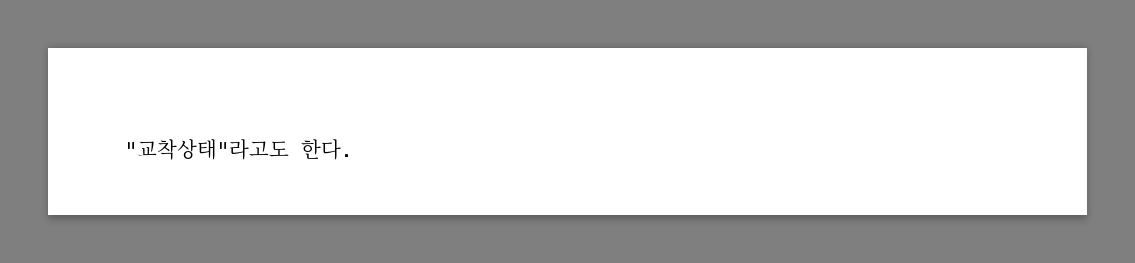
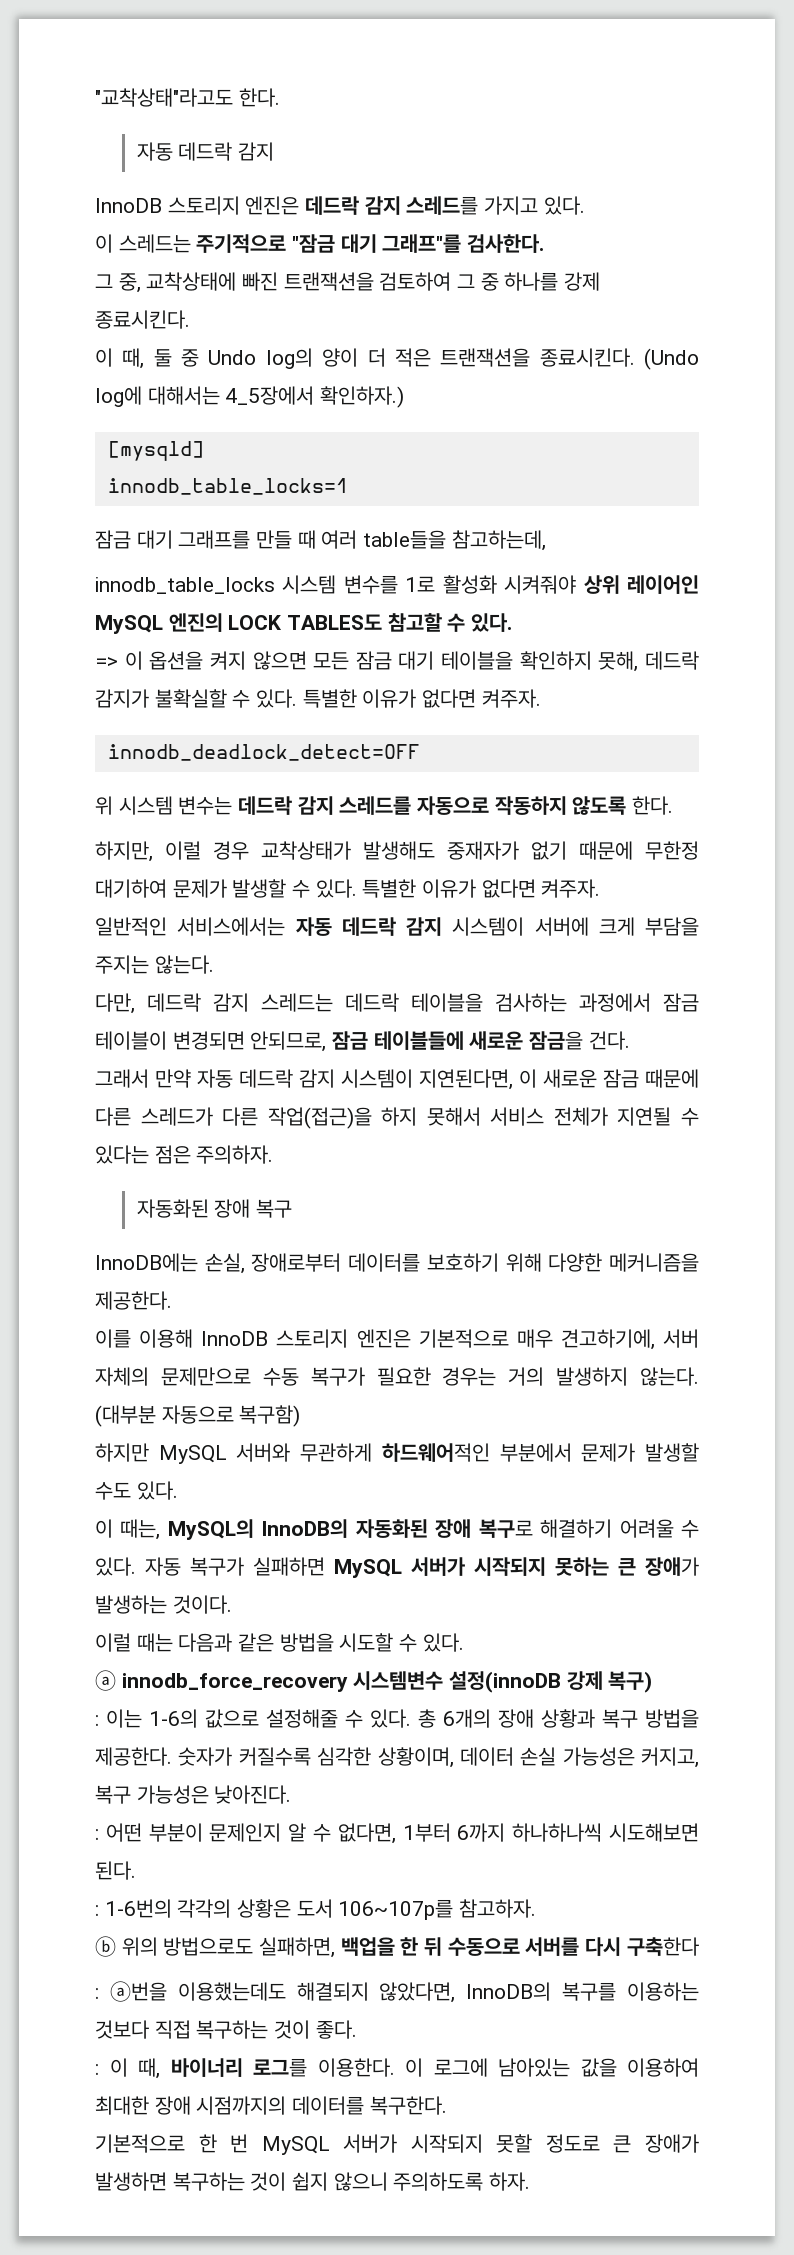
(352, 149) none -> [136,142,274,161] [95,196,585,215] [95,234,545,253] [95,272,601,293] [95,310,190,329] [95,348,700,370] [95,386,405,408] [107,441,204,461] [107,478,348,495] [95,530,546,551] [95,575,700,594] [95,613,513,634] [95,651,699,672] [95,689,541,708] [107,744,420,761] [95,796,674,815] [95,841,699,862] [95,879,601,898] [95,917,699,936] [95,955,214,974] [95,993,699,1014] [95,1031,630,1052] [95,1069,699,1090] [95,1107,699,1129] [95,1145,274,1164] [136,1199,292,1218] [95,1253,699,1274] [95,1291,172,1310] [95,1329,699,1350] [95,1367,699,1386] [95,1405,301,1427] [95,1443,699,1464] [95,1481,178,1500] [95,1519,699,1540] [95,1557,699,1578] [95,1595,232,1614] [95,1633,464,1652] [95,1670,653,1693] [95,1709,699,1728] [95,1747,699,1768] [95,1785,292,1804] [95,1823,699,1844] [95,1861,136,1880] [95,1899,537,1920] [95,1936,699,1958] [95,1981,699,2003] [95,2020,357,2039] [95,2058,699,2079] [95,2096,447,2115] [95,2134,699,2155] [95,2172,531,2191] // 자동 데드락 감지 // InnoDB 스토리지 엔진은 데드락 감지 스레드를 가지고 있다. // 이 스레드는 주기적으로 "잠금 대기 그래프"를 검사한다. // 그 중, 교착상태에 빠진 트랜잭션을 검토하여 그 중 하나를 강제 종료시킨다. // 이 때, 둘 중 Undo log의 양이 더 적은 트랜잭션을 종료시킨다. (Undo log에 대해서는 4_5장에서 확인하자.) // [mysqld] // innodb_table_locks=1 // 잠금 대기 그래프를 만들 때 여러 table들을 참고하는데, // innodb_table_locks 시스템 변수를 1로 활성화 시켜줘야 상위 레이어인 MySQL 엔진의 LOCK TABLES도 참고할 수 있다. // => 이 옵션을 켜지 않으면 모든 잠금 대기 테이블을 확인하지 못해, 데드락 감지가 불확실할 수 있다. 특별한 이유가 없다면 켜주자. // innodb_deadlock_detect=OFF // 위 시스템 변수는 데드락 감지 스레드를 자동으로 작동하지 않도록 한다. // 하지만, 이럴 경우 교착상태가 발생해도 중재자가 없기 때문에 무한정 대기하여 문제가 발생할 수 있다. 특별한 이유가 없다면 켜주자. // 일반적인 서비스에서는 자동 데드락 감지 시스템이 서버에 크게 부담을 주지는 않는다. // 다만, 데드락 감지 스레드는 데드락 테이블을 검사하는 과정에서 잠금 테이블이 변경되면 안되므로, 잠금 테이블들에 새로운 잠금을 건다. // 그래서 만약 자동 데드락 감지 시스템이 지연된다면, 이 새로운 잠금 때문에 다른 스레드가 다른 작업(접근)을 하지 못해서 서비스 전체가 지연될 수 있다는 점은 주의하자. // 자동화된 장애 복구 // InnoDB에는 손실, 장애로부터 데이터를 보호하기 위해 다양한 메커니즘을 제공한다. // 이를 이용해 InnoDB 스토리지 엔진은 기본적으로 매우 견고하기에, 서버 자체의 문제만으로 수동 복구가 필요한 경우는 거의 발생하지 않는다. (대부분 자동으로 복구함) // 하지만 MySQL 서버와 무관하게 하드웨어적인 부분에서 문제가 발생할 수도 있다. // 이 때는, MySQL의 InnoDB의 자동화된 장애 복구로 해결하기 어려울 수 있다. 자동 복구가 실패하면 MySQL 서버가 시작되지 못하는 큰 장애가 발생하는 것이다. // 이럴 때는 다음과 같은 방법을 시도할 수 있다. // ⓐ innodb_force_recovery 시스템변수 설정(innoDB 강제 복구) // : 이는 1-6의 값으로 설정해줄 수 있다. 총 6개의 장애 상황과 복구 방법을 제공한다. 숫자가 커질수록 심각한 상황이며, 데이터 손실 가능성은 커지고, 복구 가능성은 낮아진다. // : 어떤 부분이 문제인지 알 수 없다면, 1부터 6까지 하나하나씩 시도해보면 된다. // : 1-6번의 각각의 상황은 도서 106~107p를 참고하자. // ⓑ 위의 방법으로도 실패하면, 백업을 한 뒤 수동으로 서버를 다시 구축한다 // : ⓐ번을 이용했는데도 해결되지 않았다면, InnoDB의 복구를 이용하는 것보다 직접 복구하는 것이 좋다. // : 이 때, 바이너리 로그를 이용한다. 이 로그에 남아있는 값을 이용하여 최대한 장애 시점까지의 데이터를 복구한다. // 기본적으로 한 번 MySQL 서버가 시작되지 못할 정도로 큰 장애가 발생하면 복구하는 것이 쉽지 않으니 주의하도록 하자.

